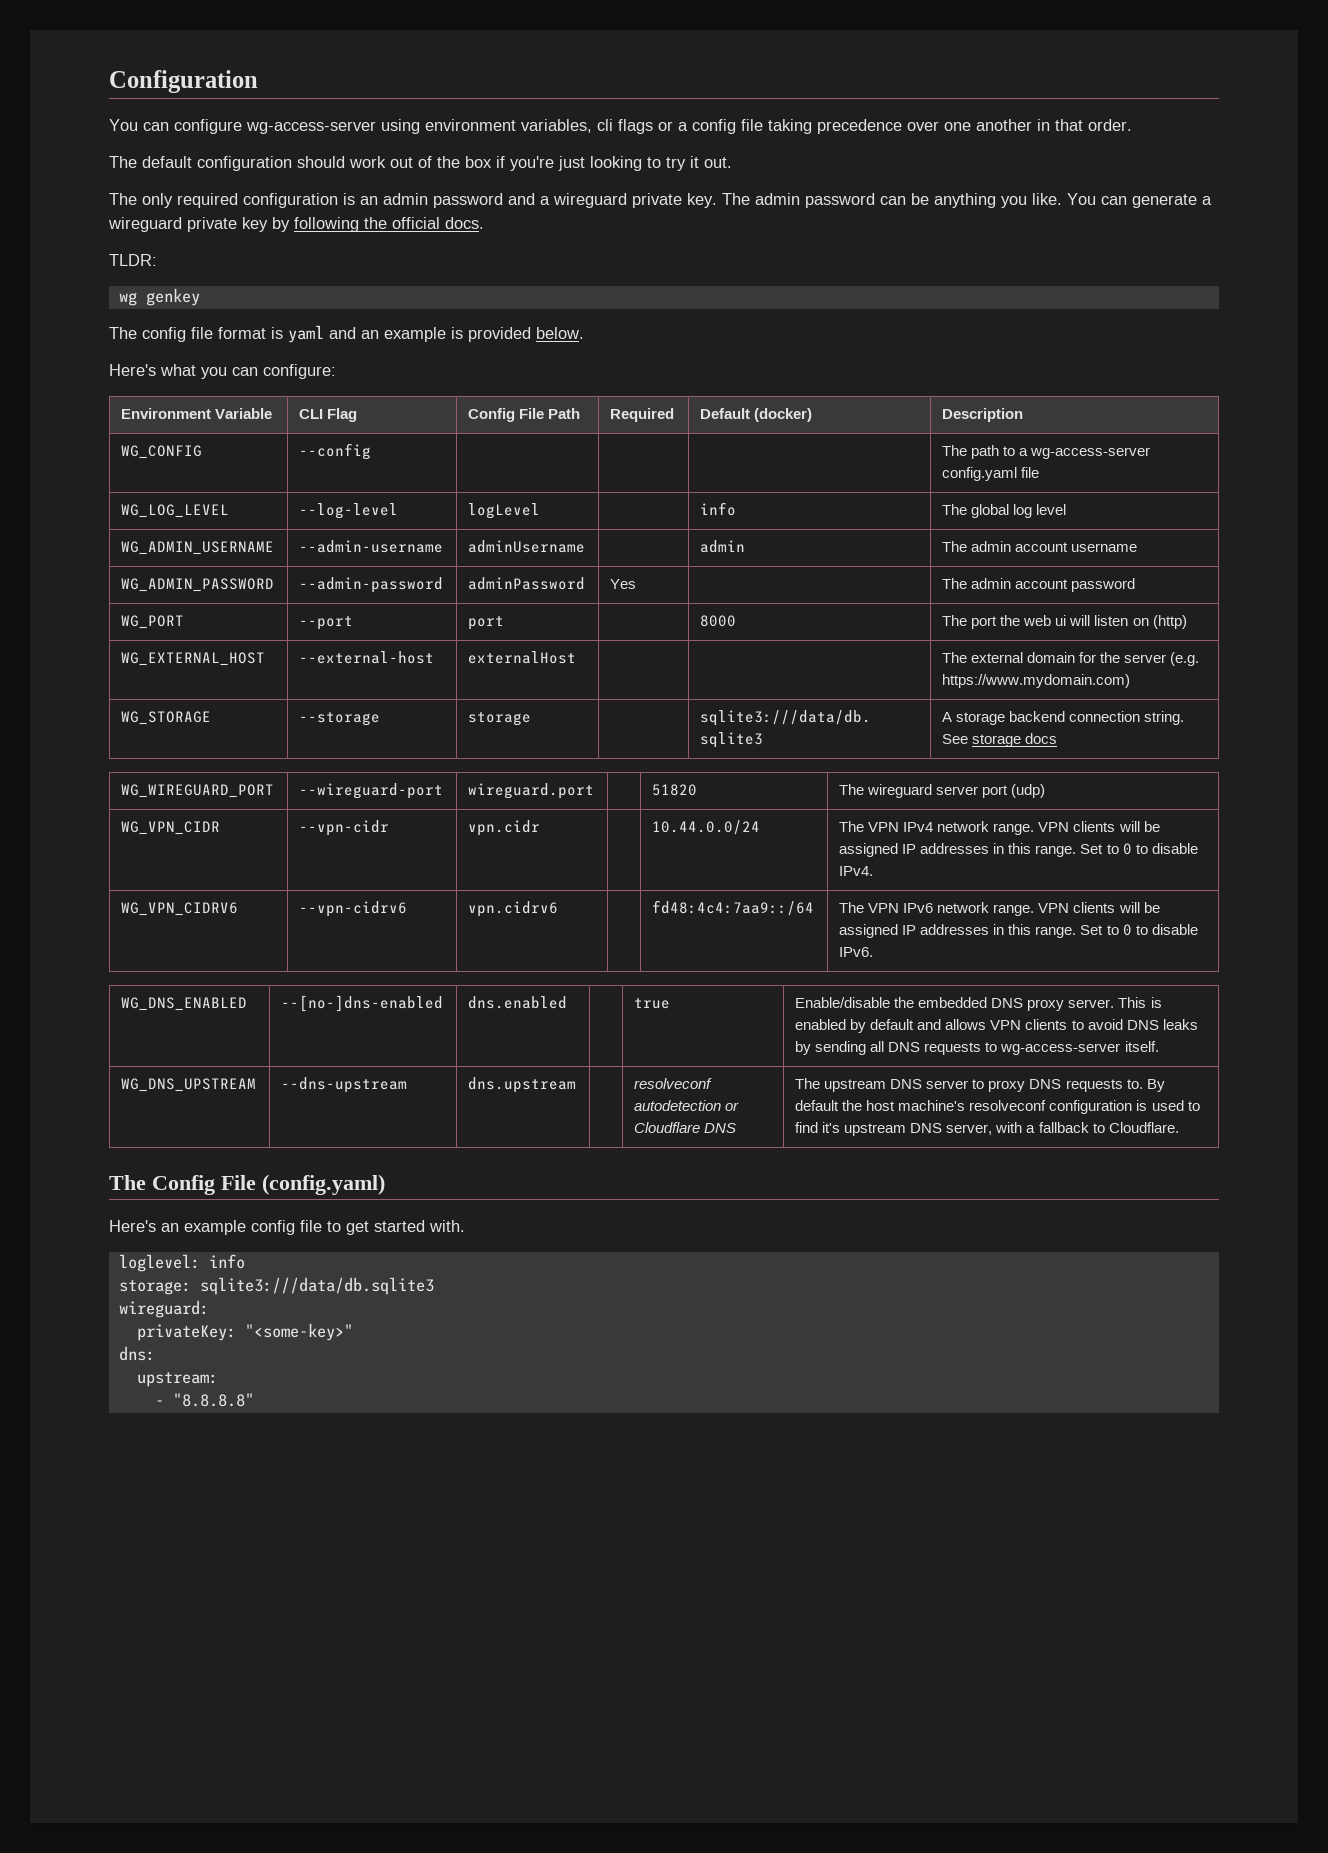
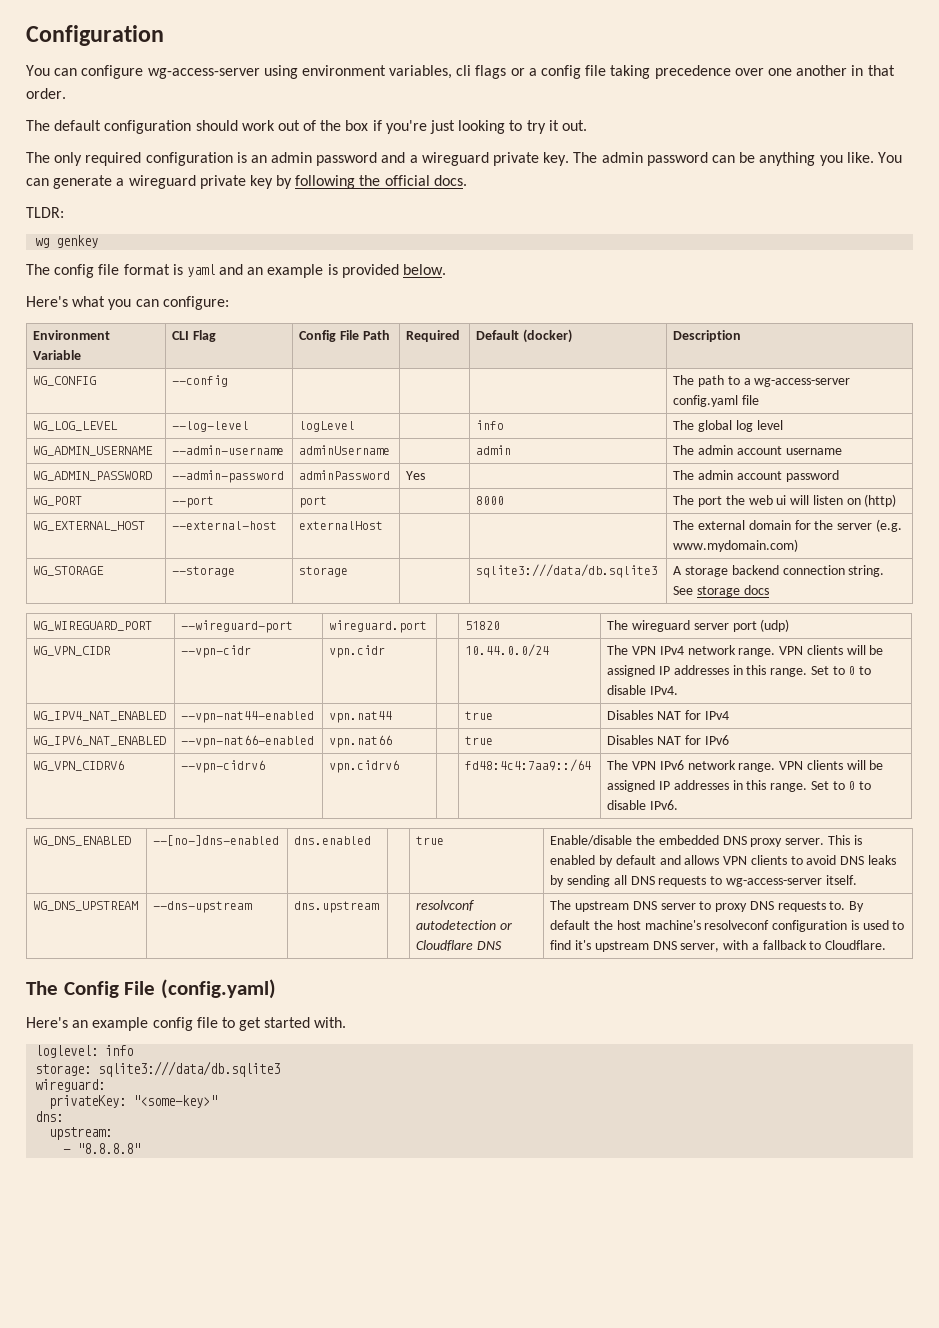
[942,674,1131,688] https://www.mydomain.com) -> [673,539,799,552] www.mydomain.com)
(874, 871) none -> [33,711,167,721] [181,711,315,723] [329,711,393,723] [465,711,494,720] [607,710,729,720] [33,735,167,746] [181,735,315,748] [329,735,393,748] [465,736,494,745] [607,735,729,745] // WG_IPV4_NAT_ENABLED | --vpn-nat44-enabled | vpn.nat44 | | true | Disables NAT for IPv4 // WG_IPV6_NAT_ENABLED | --vpn-nat66-enabled | vpn.nat66 | | true | Disables NAT for IPv6
[634,1078,713,1089] resolveconf -> [416,900,475,911] resolvconf

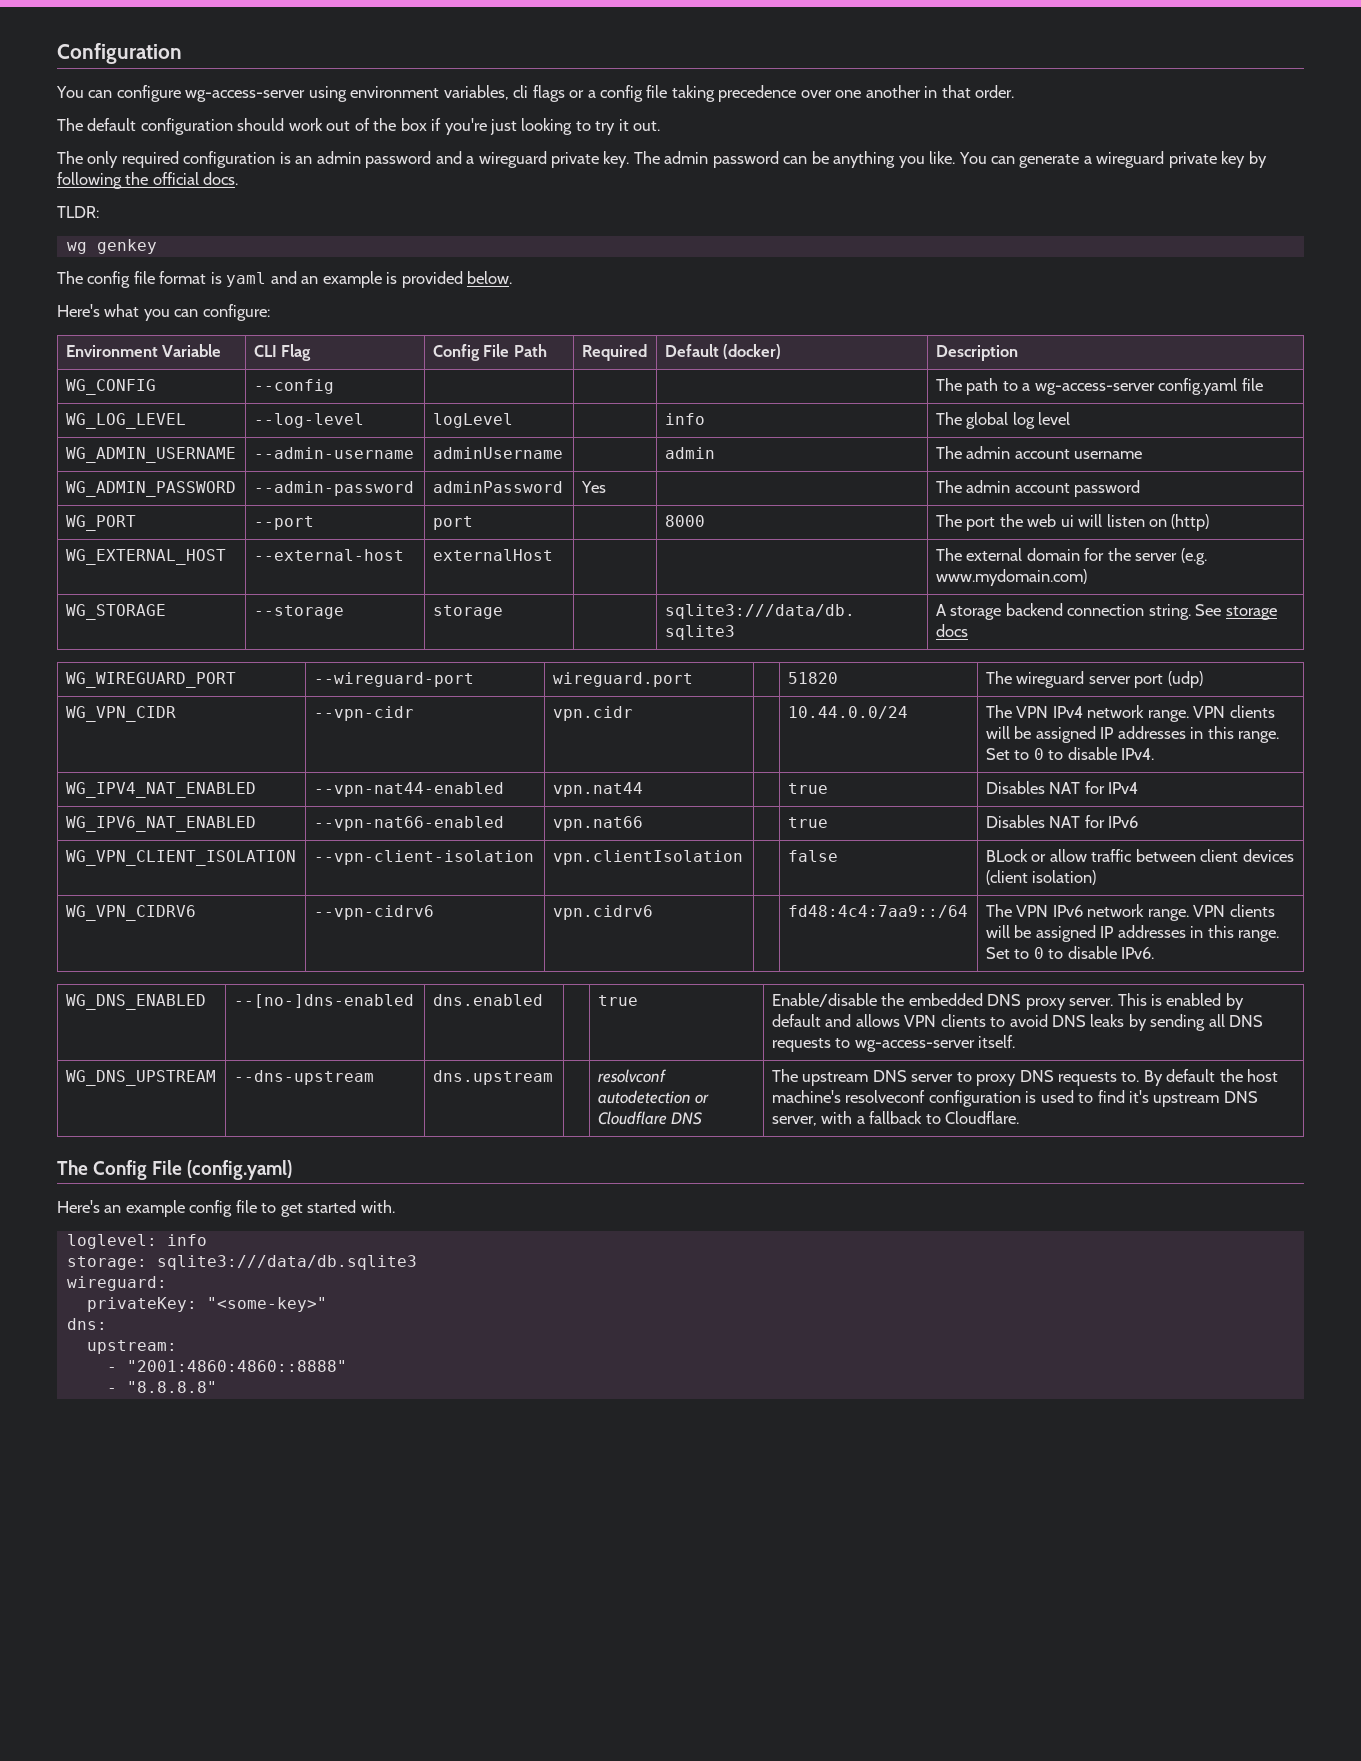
(729, 740) none -> [65,850,296,866] [313,850,534,865] [552,850,743,865] [787,850,838,862] [985,849,1294,862] [985,870,1097,885] // WG_VPN_CLIENT_ISOLATION | --vpn-client-isolation | vpn.clientIsolation | | false | BLock or allow traffic between client devices (client isolation)
(113, 1133) none -> [106,1360,347,1372] // - "2001:4860:4860::8888"

